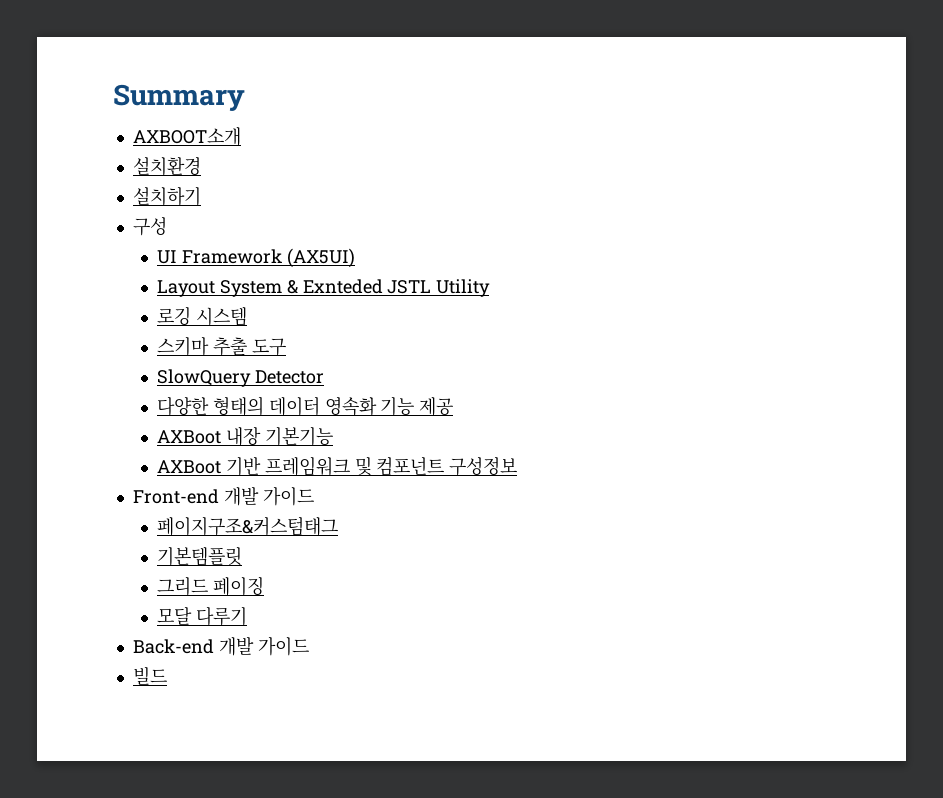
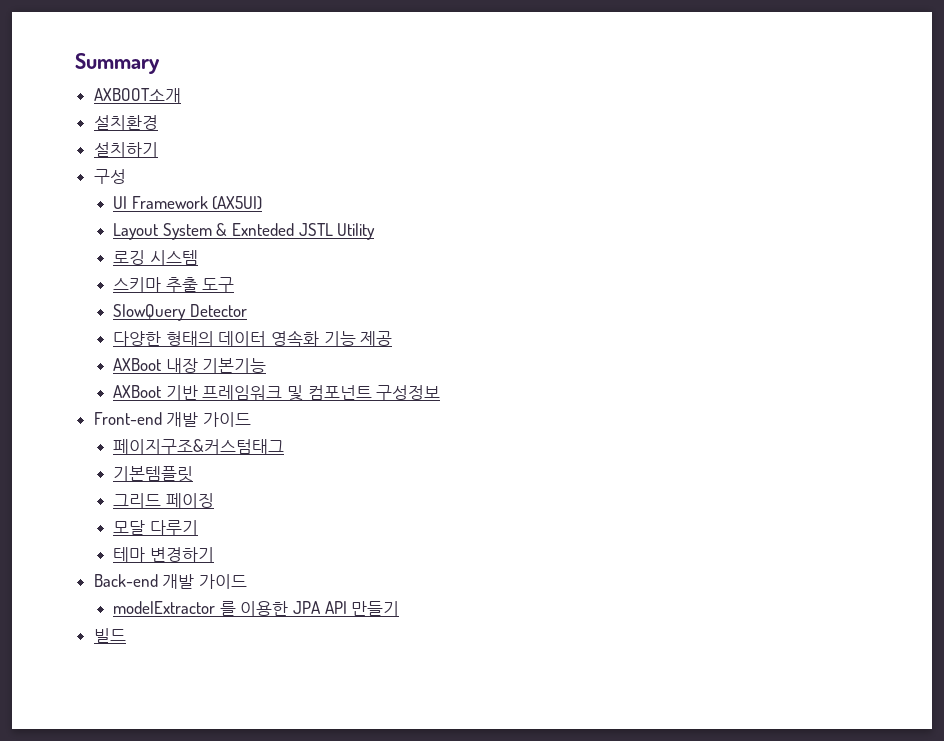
(247, 616) none -> [113,547,214,562] // 테마 변경하기
(309, 646) none -> [113,601,400,616] // modelExtractor 를 이용한 JPA API 만들기

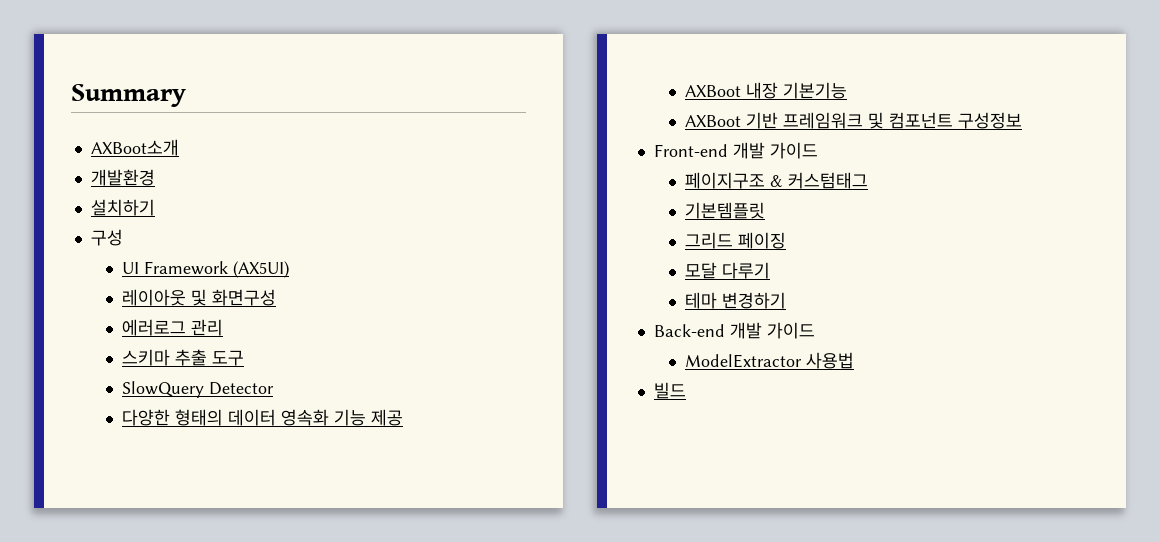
[93,88,181,103] [93,115,158,130] AXBOOT소개 // 설치환경 -> [90,139,179,156] [90,169,155,186] AXBoot소개 // 개발환경
[113,223,376,240] [113,250,198,265] Layout System & Exnteded JSTL Utility // 로깅 시스템 -> [122,289,277,306] [122,319,224,336] 레이아웃 및 화면구성 // 에러로그 관리
[113,439,285,454] 페이지구조&커스텀태그 -> [685,172,869,189] 페이지구조 & 커스텀태그
[113,601,400,616] modelExtractor 를 이용한 JPA API 만들기 -> [685,352,855,369] ModelExtractor 사용법

